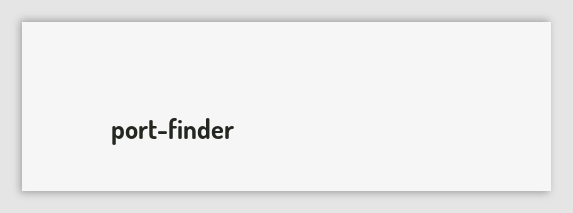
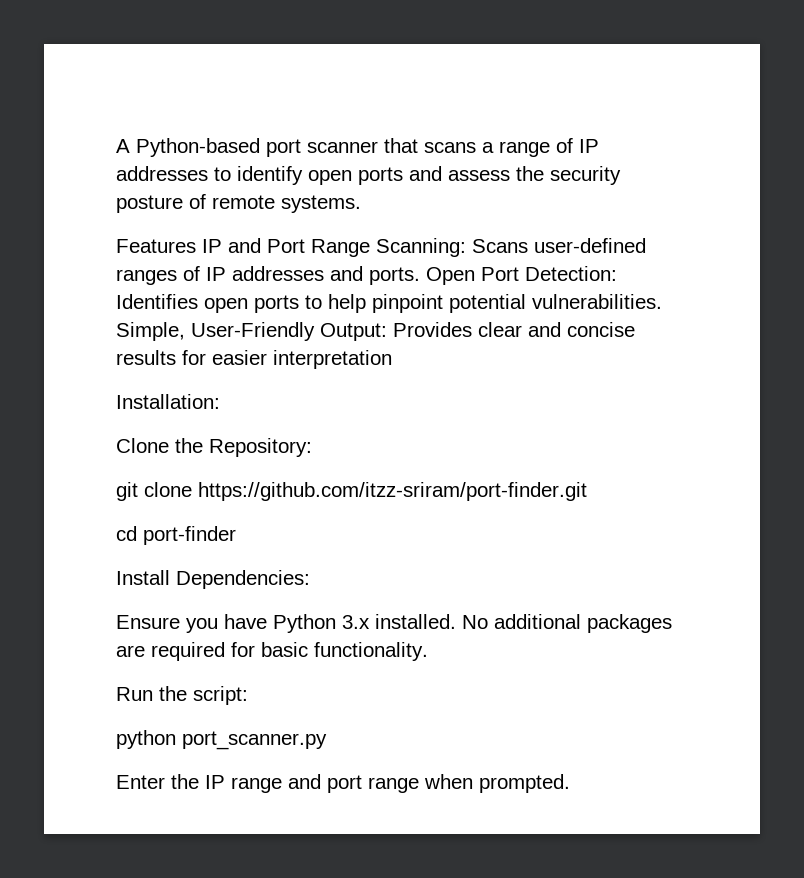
[111,118,234,145] port-finder -> [116,138,599,157] [116,166,621,185] [116,194,361,213] [116,238,646,257] [116,266,617,285] [116,294,662,313] [116,322,635,341] [116,350,392,369] [116,394,220,409] [116,438,312,457] [116,482,587,501] [116,526,236,545] [116,570,310,589] [116,614,672,633] [116,642,428,661] [116,686,248,705] [116,730,327,750] [116,774,570,793] A Python-based port scanner that scans a range of IP addresses to identify open ports and assess the security posture of remote systems. // Features IP and Port Range Scanning: Scans user-defined ranges of IP addresses and ports. Open Port Detection: Identifies open ports to help pinpoint potential vulnerabilities. Simple, User-Friendly Output: Provides clear and concise results for easier interpretation // Installation: // Clone the Repository: // git clone https://github.com/itzz-sriram/port-finder.git // cd port-finder // Install Dependencies: // Ensure you have Python 3.x installed. No additional packages are required for basic functionality. // Run the script: // python port_scanner.py // Enter the IP range and port range when prompted.

